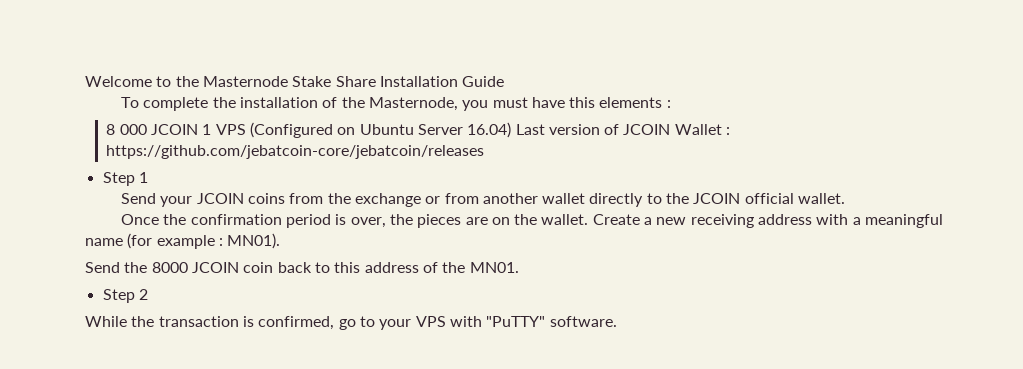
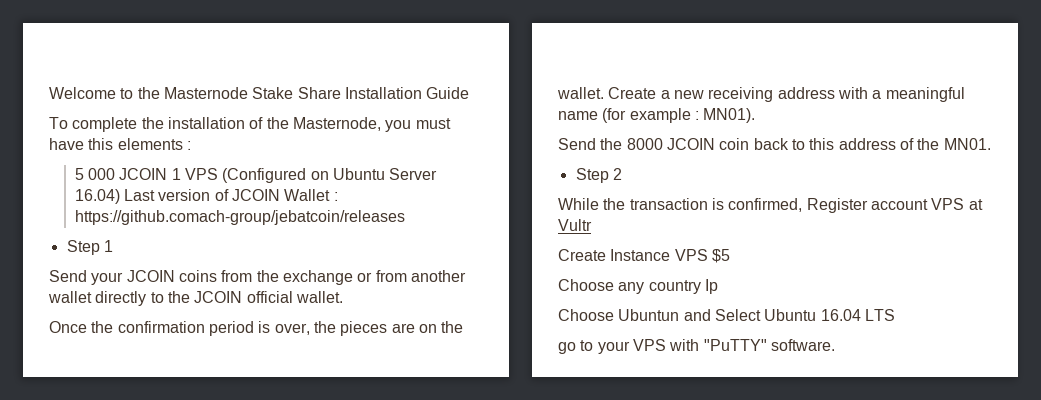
[106,124,116,135] 8 -> [74,168,84,180] 5
[106,145,485,159] https://github.com/jebatcoin-core/jebatcoin/releases -> [74,210,405,225] https://github.comach-group/jebatcoin/releases
(335, 323) none -> [806,198,983,213] [558,219,592,231] [558,249,730,263] [558,279,718,294] [558,309,895,321] Register account VPS at Vultr // Create Instance VPS $5 // Choose any country Ip // Choose Ubuntun and Select Ubuntu 16.04 LTS //

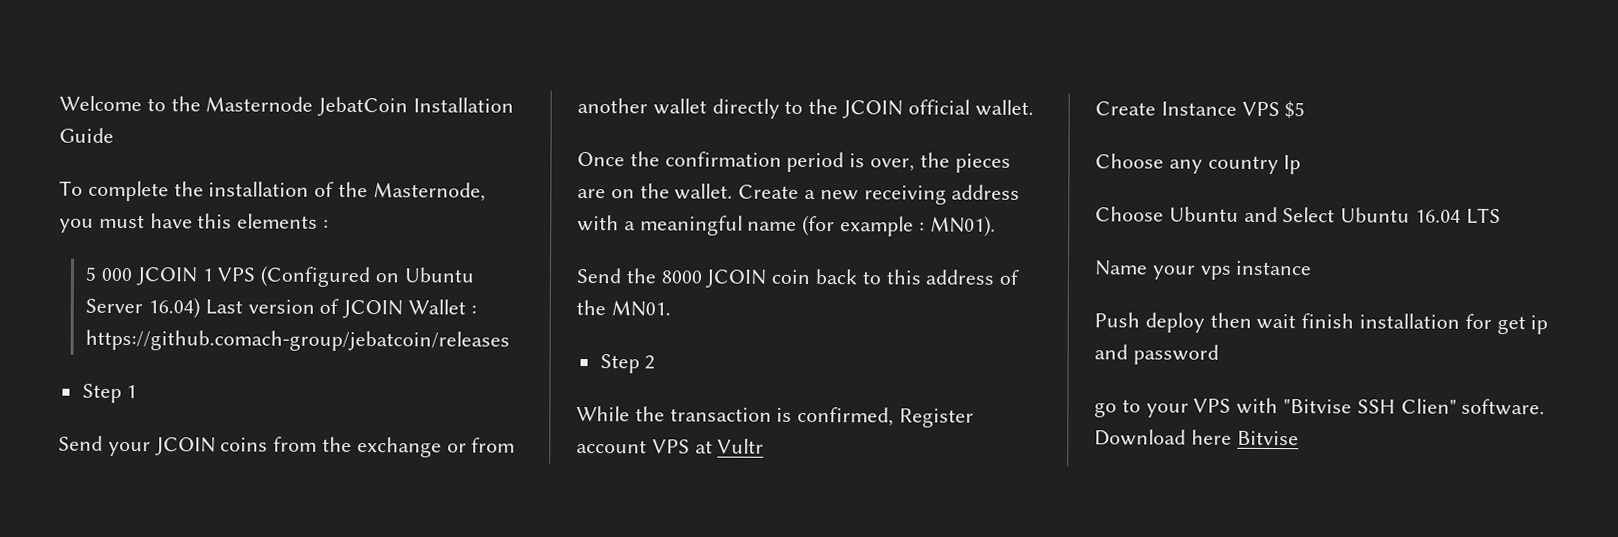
[252,87,341,99] Stake Share -> [317,96,409,117] JebatCoin
[618,309,680,321] Ubuntun -> [1168,206,1239,222] Ubuntu
(895, 315) none -> [1094,260,1313,280] [1094,312,1549,335] [1094,344,1219,365] // Name your vps instance // Push deploy then wait finish installation for get ip and password
[703,339,835,351] "PuTTY" software. -> [1283,398,1546,416] [1094,429,1299,446] "Bitvise SSH Clien" software. Download here Bitvise

